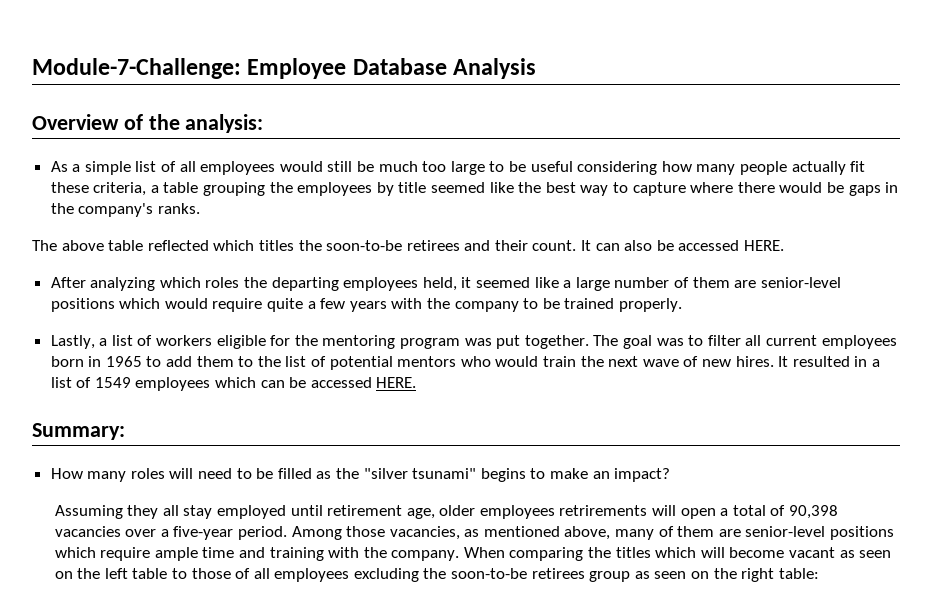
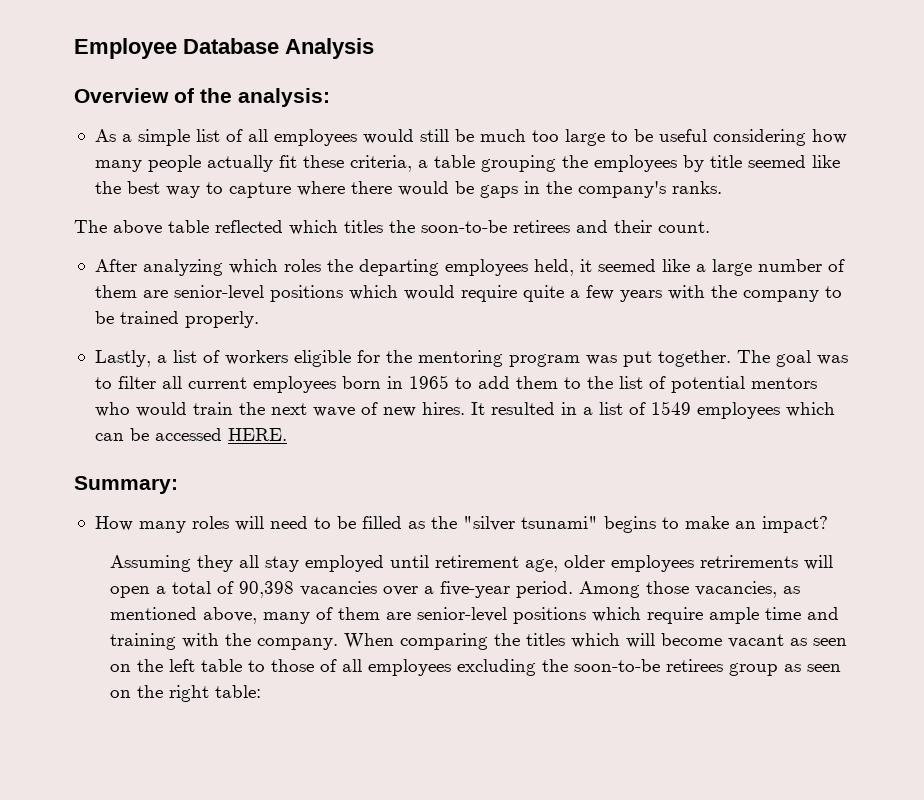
[32,58,241,79] Module-7-Challenge: -> (74, 48) none
[581,240,785,251] It can also be accessed HERE. -> (710, 227) none

